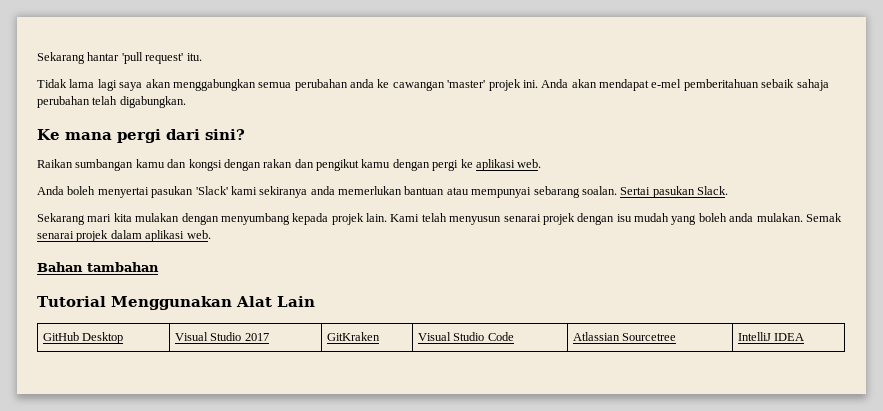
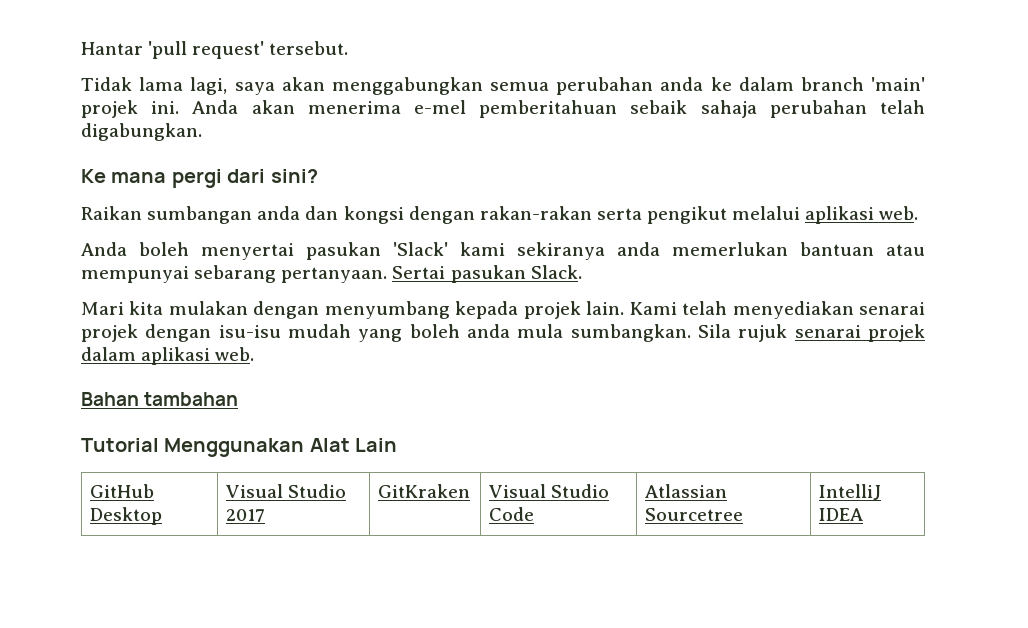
[37,52,120,64] Sekarang hantar -> [81,42,143,55] Hantar
[186,53,202,61] itu. -> [269,41,349,55] tersebut.
[97,79,117,91] lagi -> [190,77,228,95] lagi,
[392,80,486,91] cawangan 'master' -> [738,77,925,91] dalam branch 'main'
[599,79,649,91] mendapat -> [307,101,401,114] menerima
[135,159,165,168] kamu -> [257,206,301,220] anda
[263,159,473,171] rakan dan pengikut kamu dengan pergi ke -> [479,206,801,224] rakan-rakan serta pengikut melalui
[581,186,617,195] soalan. -> [281,267,388,283] pertanyaan.
[37,213,112,225] Sekarang mari -> [81,302,124,315] Mari
[449,216,502,225] menyusun -> [732,301,854,319] menyediakan
[616,214,632,222] isu -> [218,325,281,338] isu-isu
[756,213,842,222] mulakan. Semak -> [517,324,788,342] mula sumbangkan. Sila rujuk

